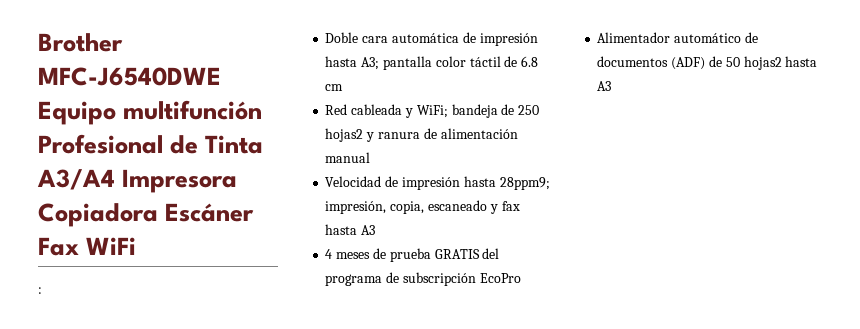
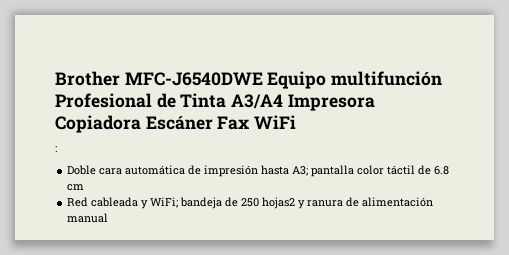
[325,176,550,190] [325,200,520,214] [325,224,376,235] [325,248,500,262] [325,272,521,286] [597,32,758,43] [597,56,818,70] [597,81,612,91] // Velocidad de impresión hasta 28ppm9; impresión, copia, escaneado y fax hasta A3 // 4 meses de prueba GRATIS del programa de subscripción EcoPro // Alimentador automático de documentos (ADF) de 50 hojas2 hasta A3 -> (109, 218) none

